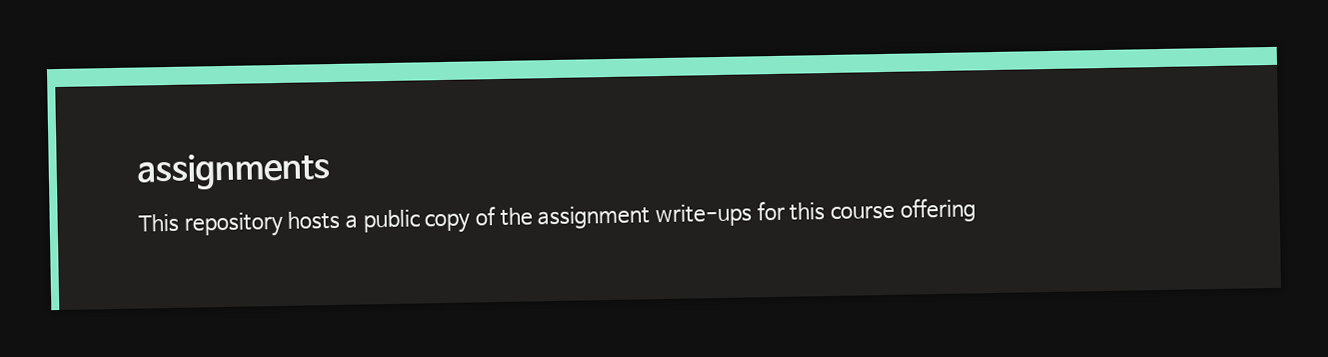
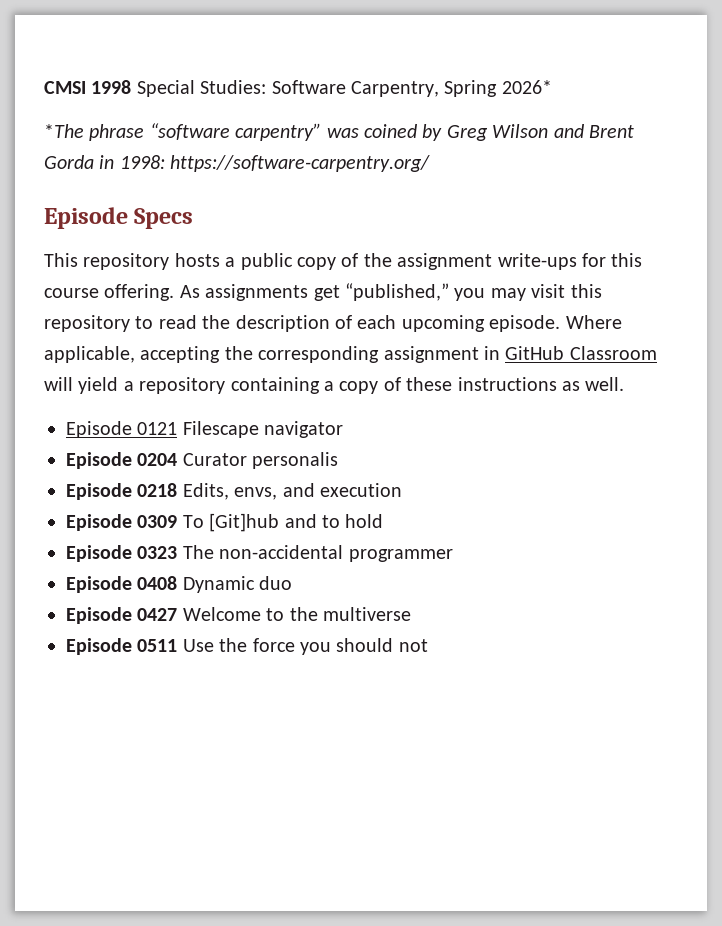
[137,152,331,191] assignments -> [44,80,552,97] [44,123,634,141] [44,155,431,172] [44,207,194,229] CMSI 1998 Special Studies: Software Carpentry, Spring 2026* // *The phrase “software carpentry” was coined by Greg Wilson and Brent Gorda in 1998: https://software-carpentry.org/ // Episode Specs
[899,197,976,223] offering -> [104,283,602,301] [44,315,622,332] [44,346,657,363] [44,377,625,394] [66,421,344,438] [66,452,339,469] [66,483,402,500] [66,513,384,532] [66,545,453,562] [66,576,293,593] [66,607,411,624] [66,638,428,655] offering. As assignments get “published,” you may visit this repository to read the description of each upcoming episode. Where applicable, accepting the corresponding assignment in GitHub Classroom will yield a repository containing a copy of these instructions as well. // Episode 0121 Filescape navigator // Episode 0204 Curator personalis // Episode 0218 Edits, envs, and execution // Episode 0309 To [Git]hub and to hold // Episode 0323 The non-accidental programmer // Episode 0408 Dynamic duo // Episode 0427 Welcome to the multiverse // Episode 0511 Use the force you should not

